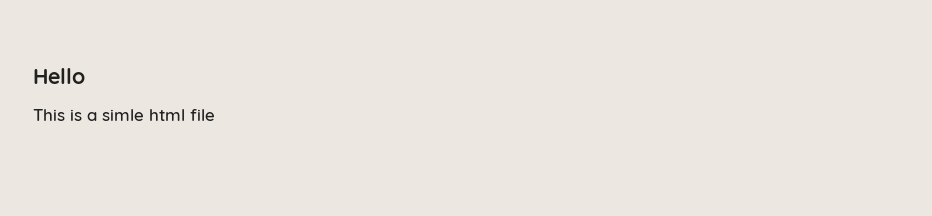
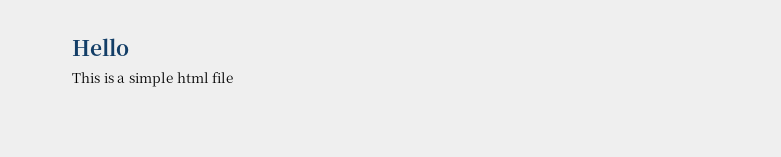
[102,109,144,121] simle -> [128,72,173,87] simple

